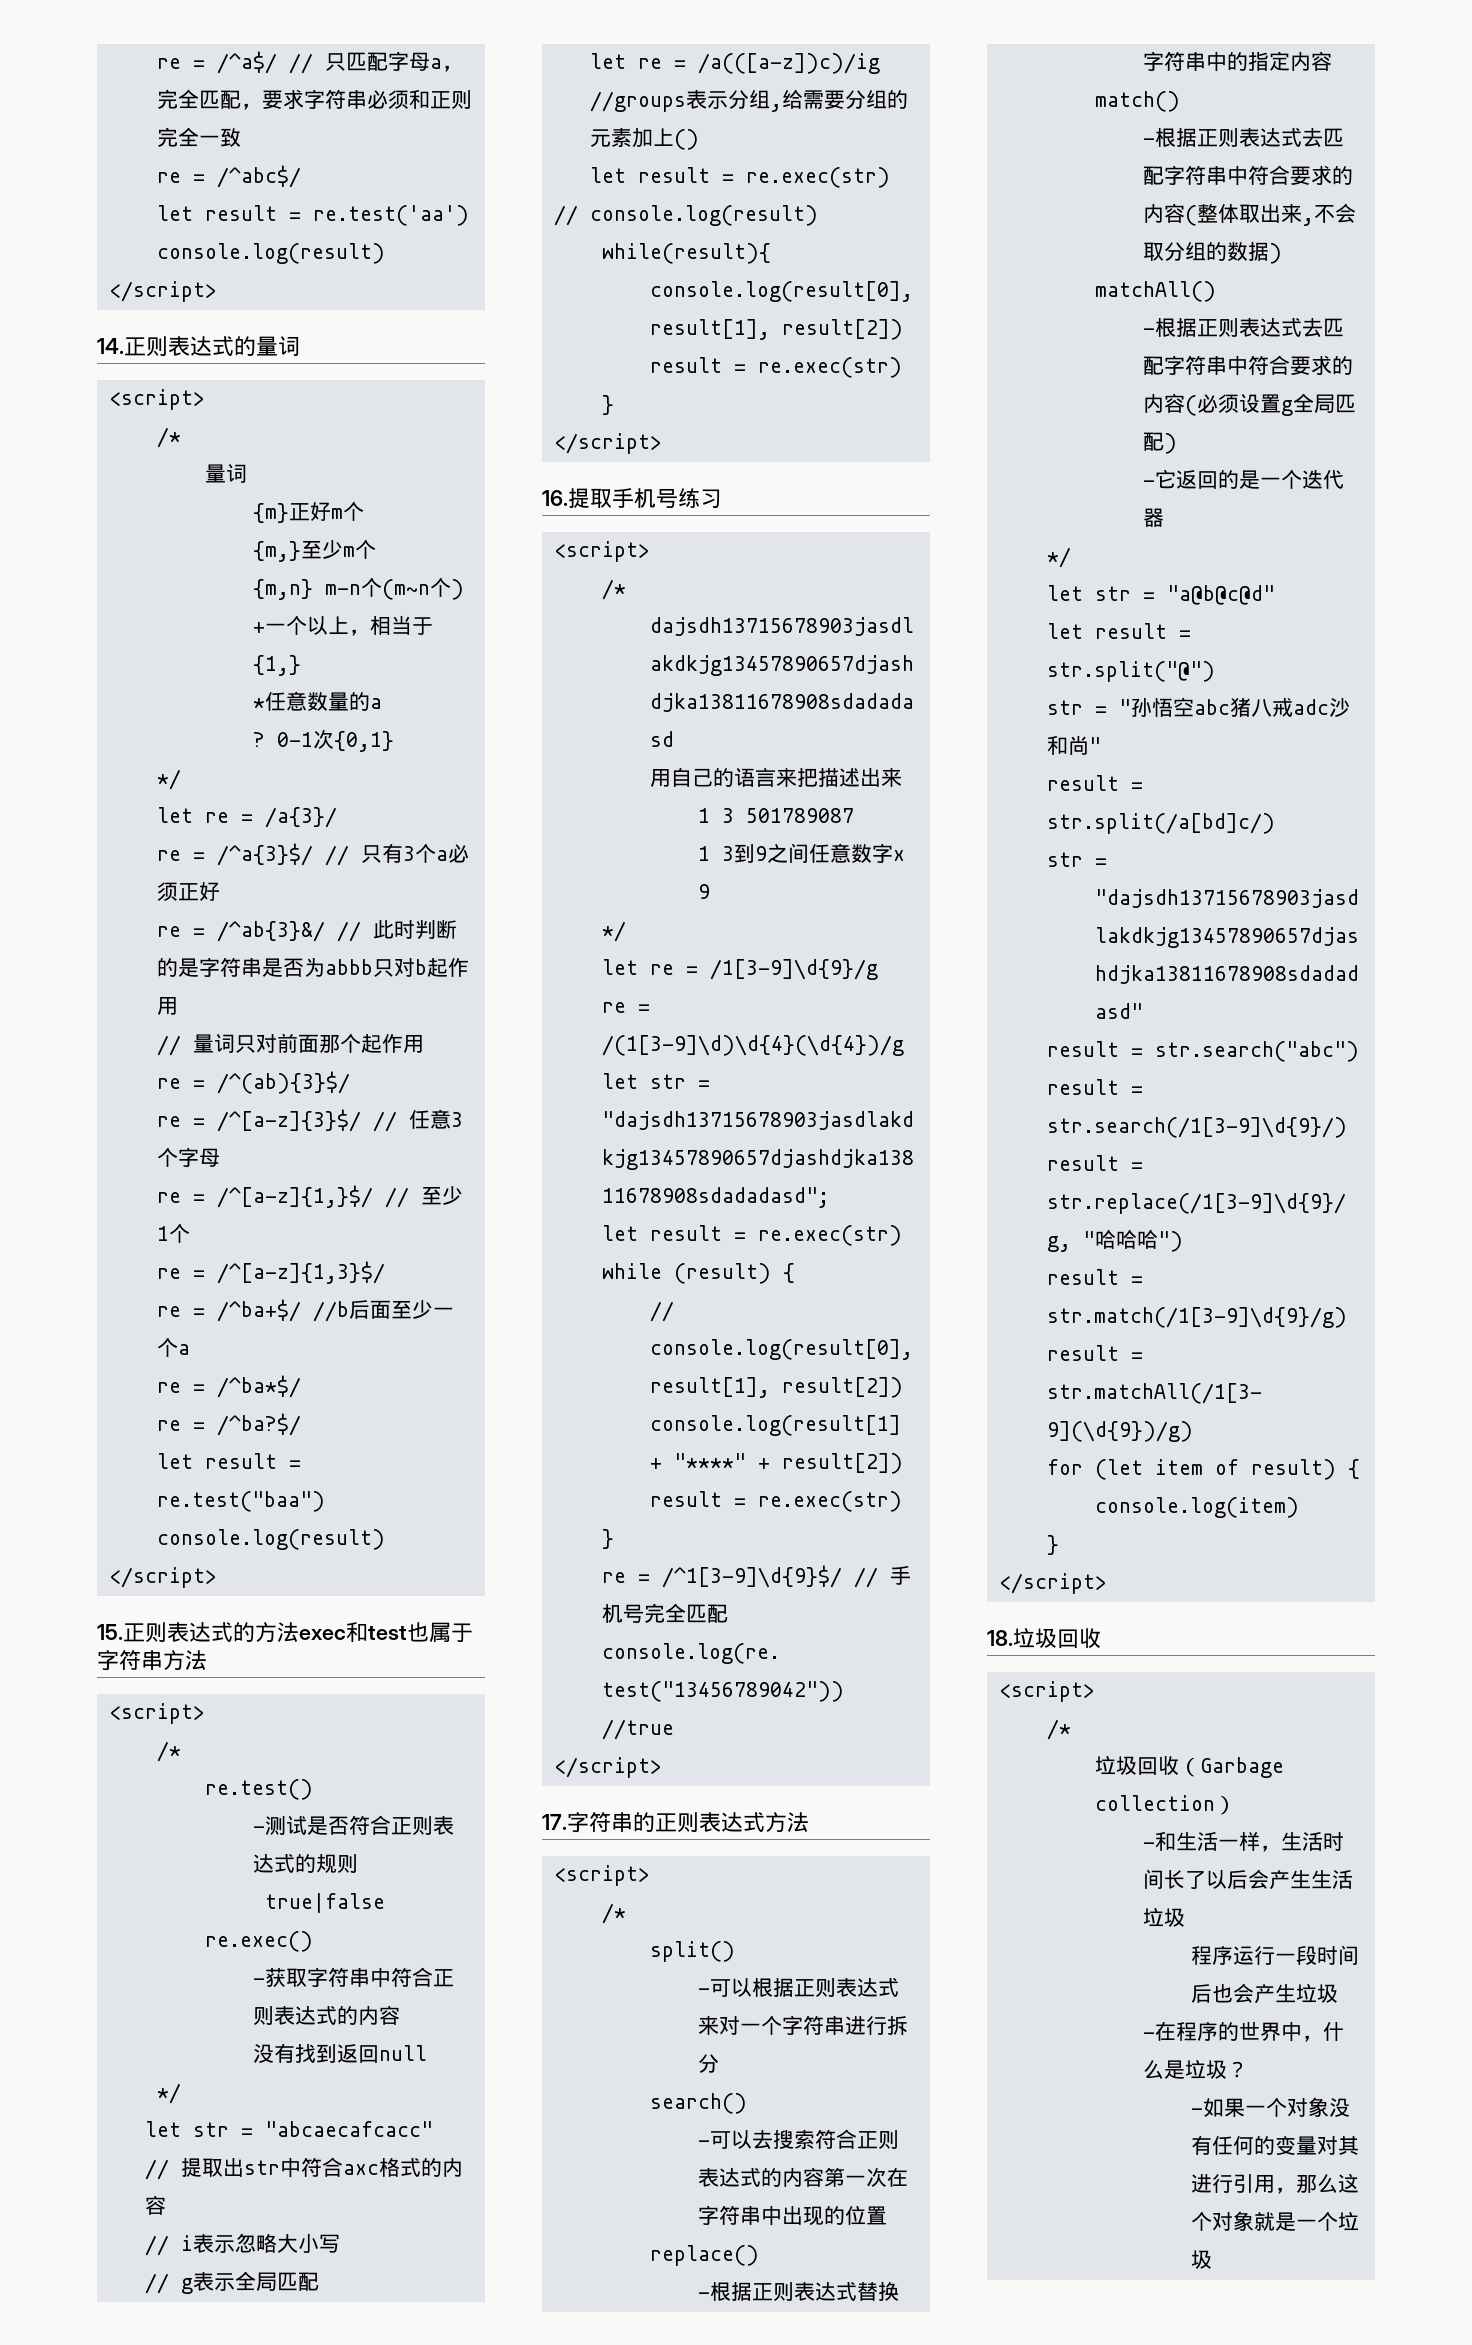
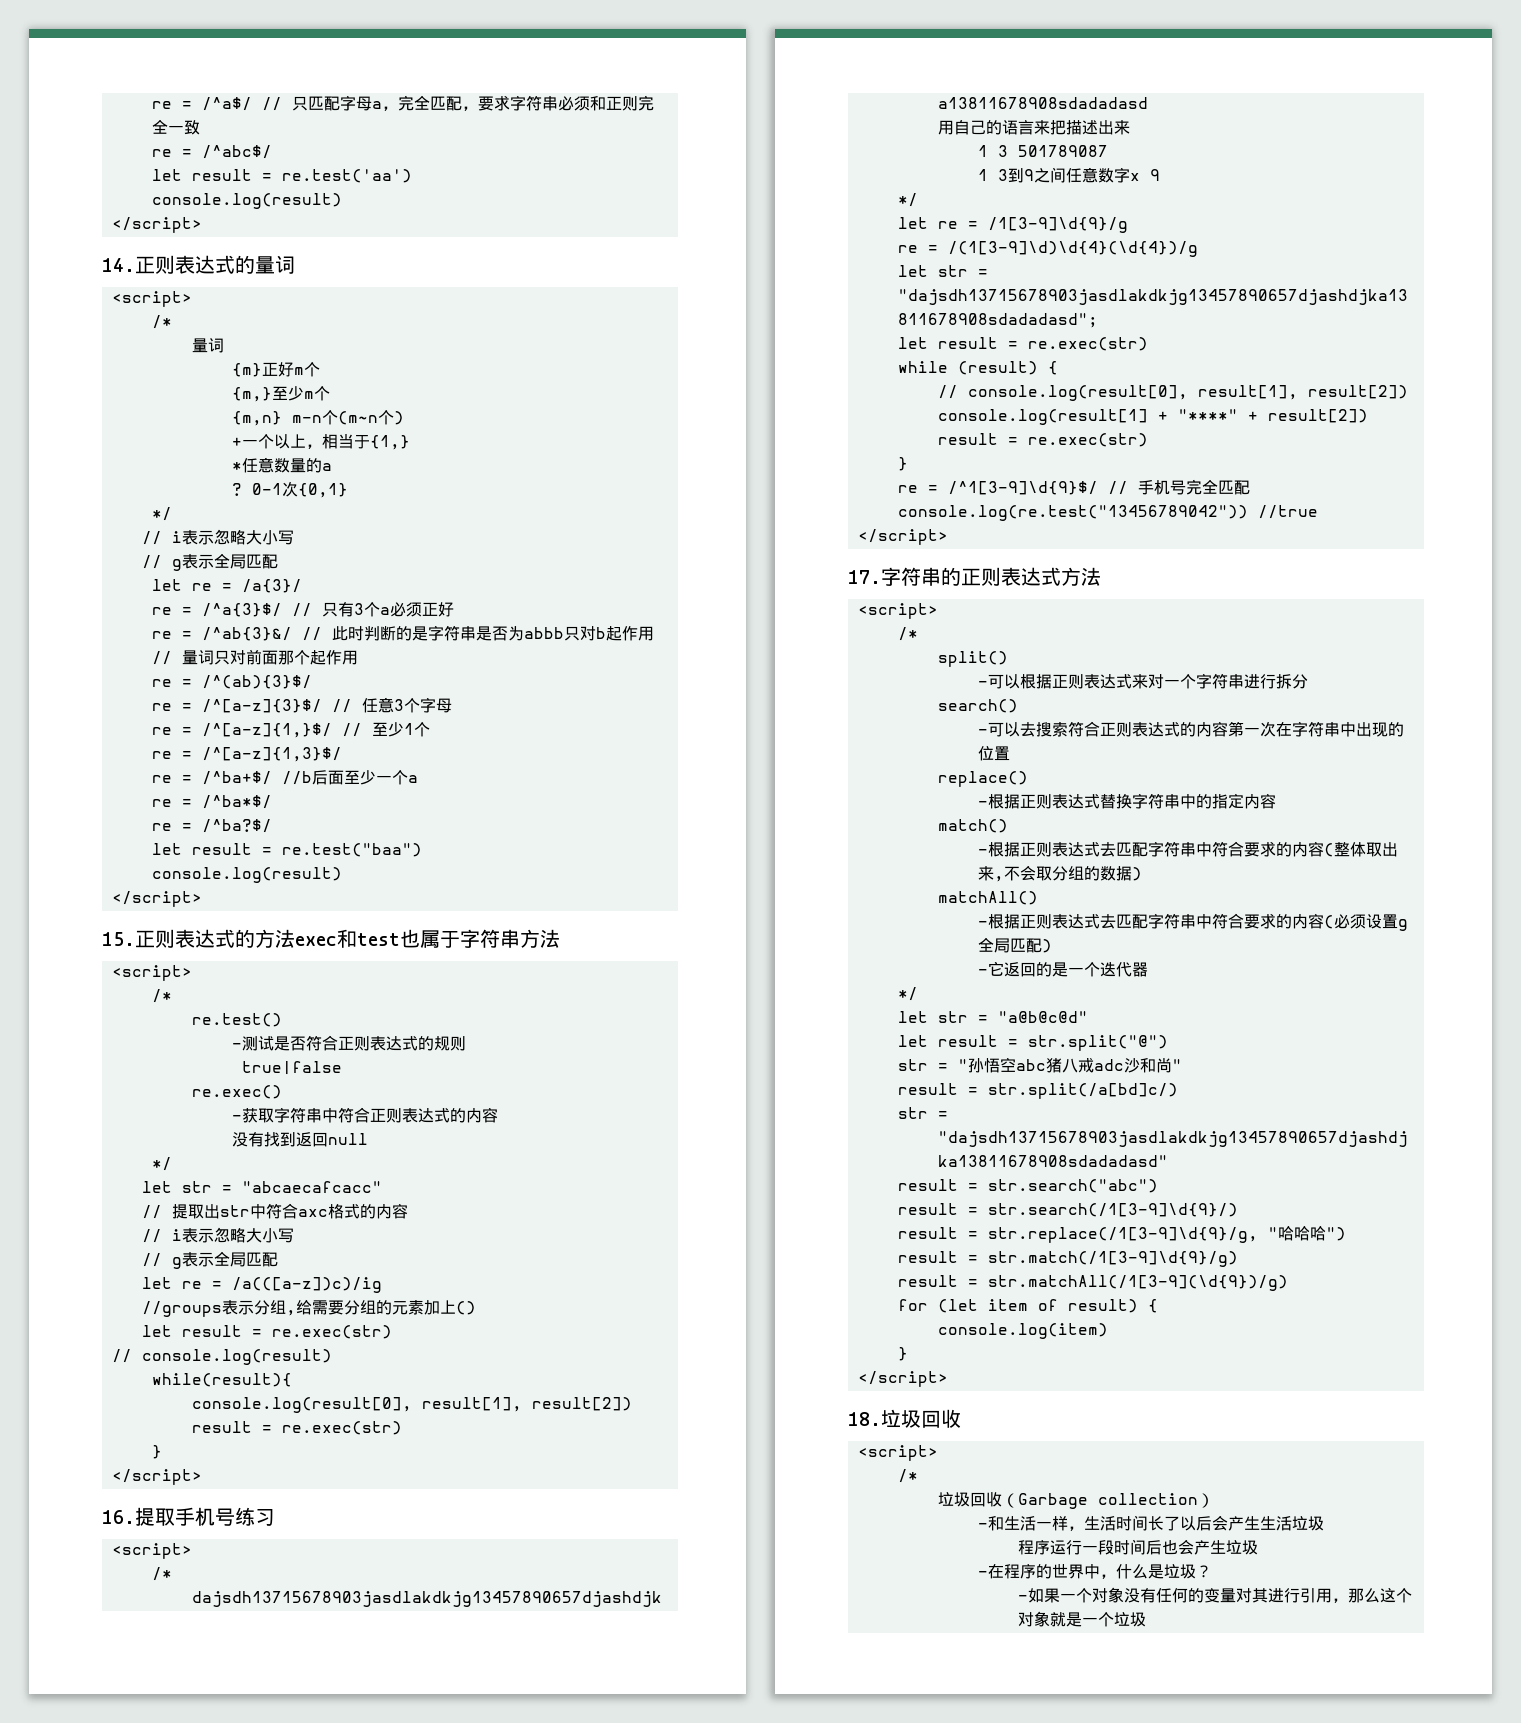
(181, 779) none -> [142,529,295,545] [142,553,279,571] // // i表示忽略大小写 // // g表示全局匹配

